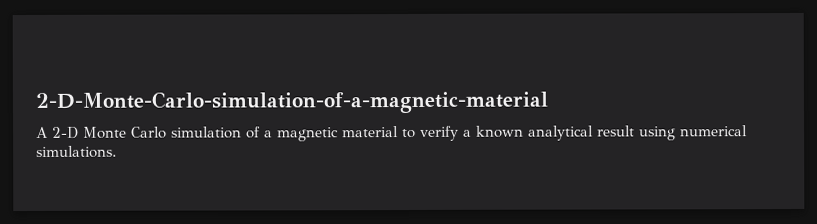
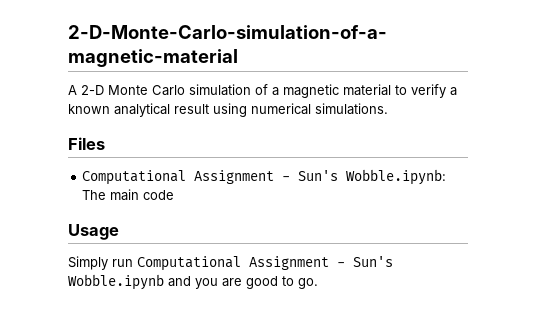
(117, 151) none -> [68,137,105,150] [82,169,447,185] [82,189,175,201] [68,224,119,240] [68,256,393,271] [68,274,318,290] // Files // Computational Assignment - Sun's Wobble.ipynb: The main code // Usage // Simply run Computational Assignment - Sun's Wobble.ipynb and you are good to go.

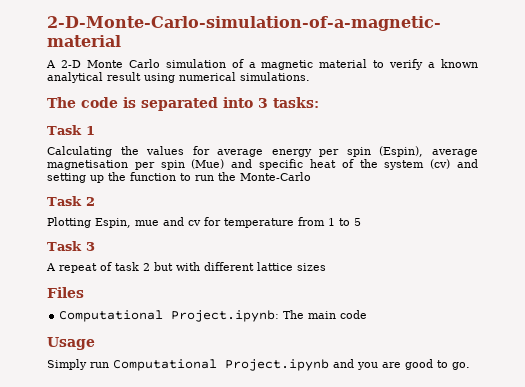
[68,137,105,150] [82,169,447,185] Files // Computational Assignment - Sun's Wobble.ipynb: -> [47,97,319,111] [47,125,95,135] [47,146,478,157] [47,159,478,170] [47,172,311,183] [47,196,95,206] [47,217,361,228] [47,241,95,251] [46,262,326,273] [47,287,84,298] [59,310,280,322] The code is separated into 3 tasks: // Task 1 // Calculating the values for average energy per spin (Espin), average magnetisation per spin (Mue) and specific heat of the system (cv) and setting up the function to run the Monte-Carlo // Task 2 // Plotting Espin, mue and cv for temperature from 1 to 5 // Task 3 // A repeat of task 2 but with different lattice sizes // Files // Computational Project.ipynb:
[249,256,393,270] [68,274,164,290] Assignment - Sun's Wobble.ipynb -> [225,359,329,371] Project.ipynb

